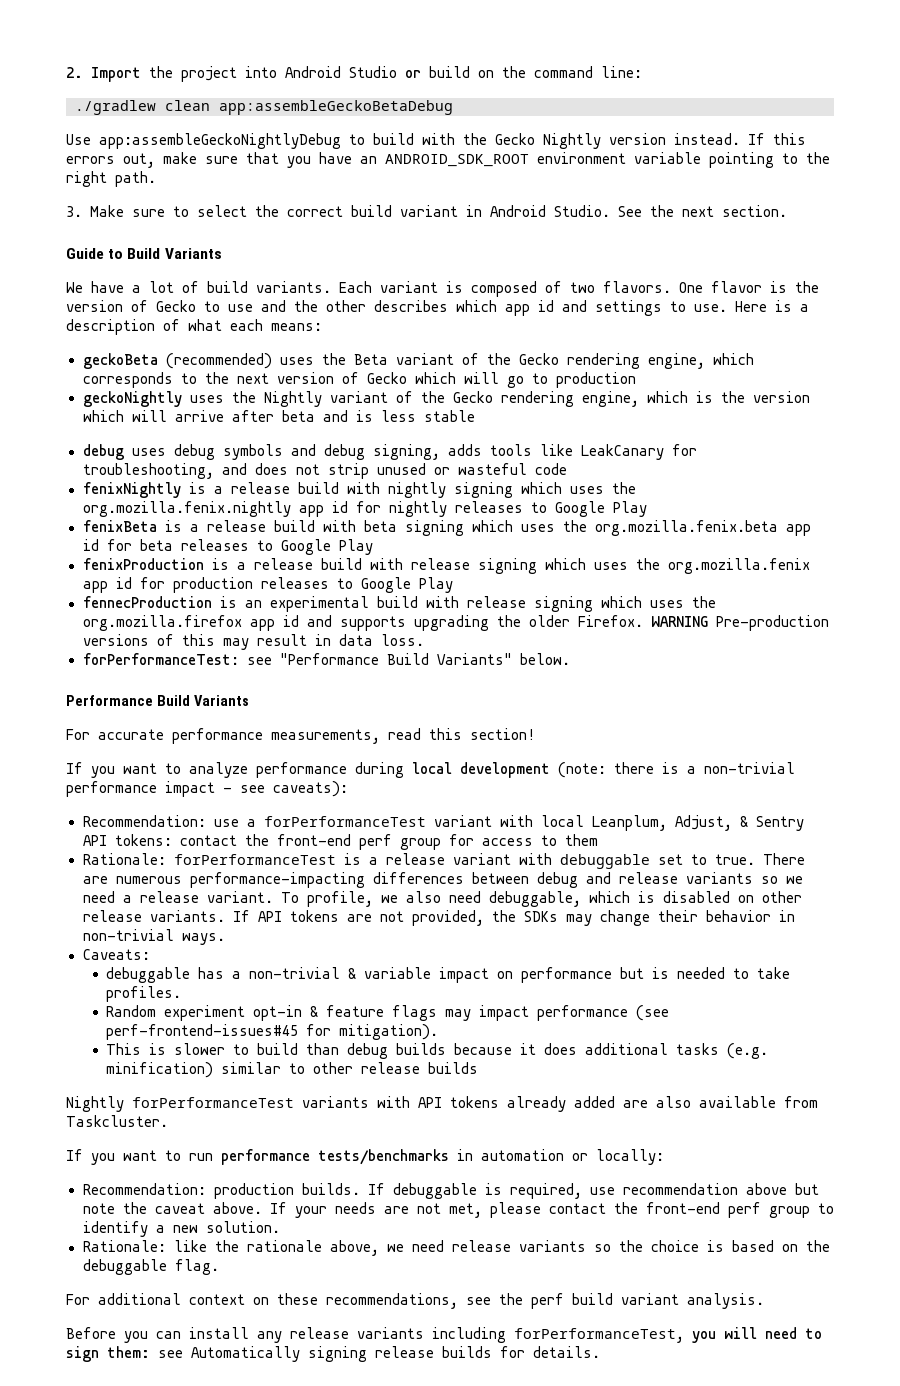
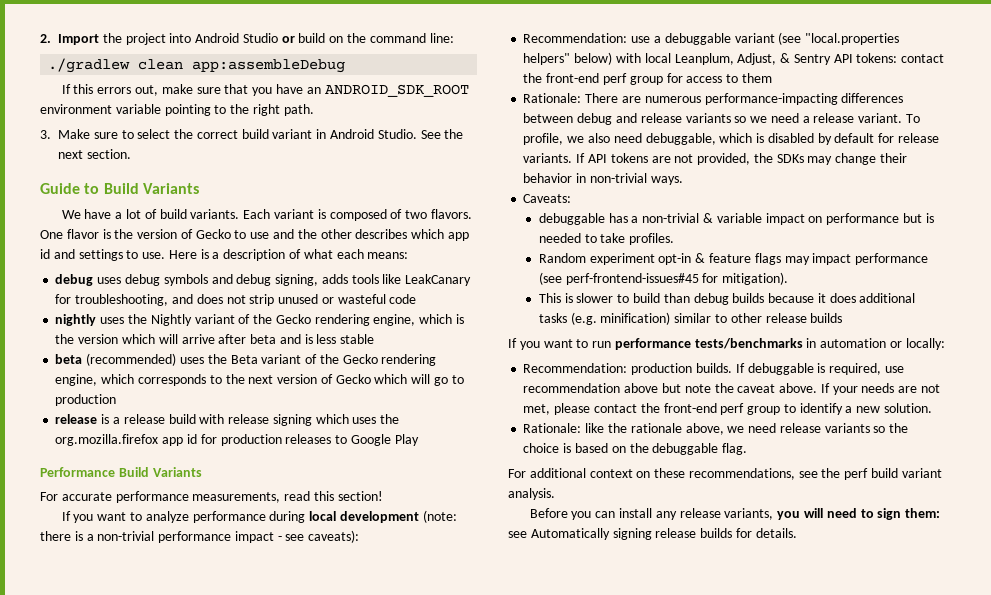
[219,100,453,115] [66,133,740,149] app:assembleGeckoBetaDebug // Use app:assembleGeckoNightlyDebug to build with the Gecko Nightly version instead. -> [192,59,346,73] app:assembleDebug //
[82,353,158,369] geckoBeta -> [55,274,472,286] [55,294,417,306] [55,314,464,326] [55,334,375,344] [55,354,83,364] debug uses debug symbols and debug signing, adds tools like LeakCanary for troubleshooting, and does not strip unused or wasteful code // nightly uses the Nightly variant of the Gecko rendering engine, which is the version which will arrive after beta and is less stable // beta
[82,391,810,407] [82,410,475,422] [82,444,697,460] [82,463,567,479] [82,482,636,498] [82,501,647,517] [82,520,811,536] [82,539,373,555] [82,558,204,570] geckoNightly uses the Nightly variant of the Gecko rendering engine, which is the version which will arrive after beta and is less stable // debug uses debug symbols and debug signing, adds tools like LeakCanary for troubleshooting, and does not strip unused or wasteful code // fenixNightly is a release build with nightly signing which uses the org.mozilla.fenix.nightly app id for nightly releases to Google Play // fenixBeta is a release build with beta signing which uses the org.mozilla.fenix.beta app id for beta releases to Google Play // fenixProduction -> [55,414,98,424] release
[667,558,810,574] org.mozilla.fenix -> [55,434,159,446] org.mozilla.firefox
[82,596,716,612] [82,615,829,631] [82,634,424,650] [82,653,570,665] // fennecProduction is an experimental build with release signing which uses the org.mozilla.firefox app id and supports upgrading the older Firefox. WARNING Pre-production versions of this may result in data loss. // forPerformanceTest: see "Performance Build Variants" below. -> (419, 440) none
[263,815,492,827] forPerformanceTest variant -> [664,32,900,45] [523,52,613,65] debuggable variant (see "local.properties helpers" below)
[173,853,755,869] forPerformanceTest is a release variant with debuggable set to true. -> (582, 98) none
[737,891,802,903] on other -> [817,133,895,145] by default for
[66,1096,818,1112] [66,1115,168,1127] // Nightly forPerformanceTest variants with API tokens already added are also available from Taskcluster. -> (843, 318) none
[357,1327,684,1343] variants including forPerformanceTest, -> [724,508,774,520] variants,

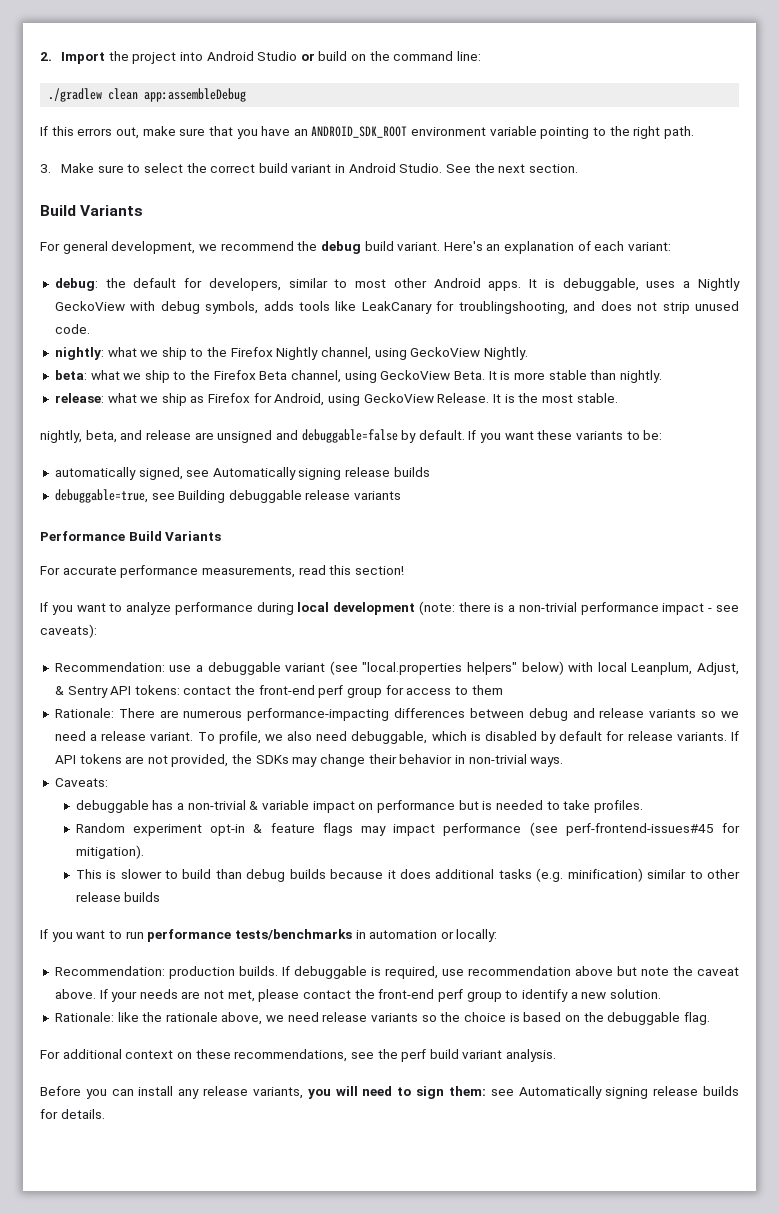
[40,183,199,194] [61,209,472,221] [40,229,469,241] [40,249,409,261] [55,274,319,286] Guide to Build Variants // We have a lot of build variants. Each variant is composed of two flavors. One flavor is the version of Gecko to use and the other describes which app id and settings to use. Here is a description of what each means: // debug uses debug symbols and debug signing, -> [40,205,144,216] [40,241,672,254] [54,278,740,291] [54,301,259,314] Build Variants // For general development, we recommend the debug build variant. Here's an explanation of each variant: // debug: the default for developers, similar to most other Android apps. It is debuggable, uses a Nightly GeckoView with debug symbols,
[75,294,169,306] troubleshooting, -> [458,301,568,314] troublingshooting,
[321,294,417,304] [55,314,464,326] [55,334,375,344] [55,353,437,366] [55,374,464,386] [55,394,117,406] [55,414,400,426] [55,434,419,446] or wasteful code // nightly uses the Nightly variant of the Gecko rendering engine, which is the version which will arrive after beta and is less stable // beta (recommended) uses the Beta variant of the Gecko rendering engine, which corresponds to the next version of Gecko which will go to production // release is a release build with release signing which uses the org.mozilla.firefox app id for production releases to Google Play -> [54,324,90,334] [54,347,528,360] [54,370,662,383] [54,393,618,406] [40,429,663,443] [54,467,430,480] [54,489,402,503] code. // nightly: what we ship to the Firefox Nightly channel, using GeckoView Nightly. // beta: what we ship to the Firefox Beta channel, using GeckoView Beta. It is more stable than nightly. // release: what we ship as Firefox for Android, using GeckoView Release. It is the most stable. // nightly, beta, and release are unsigned and debuggable=false by default. If you want these variants to be: // automatically signed, see Automatically signing release builds // debuggable=true, see Building debuggable release variants

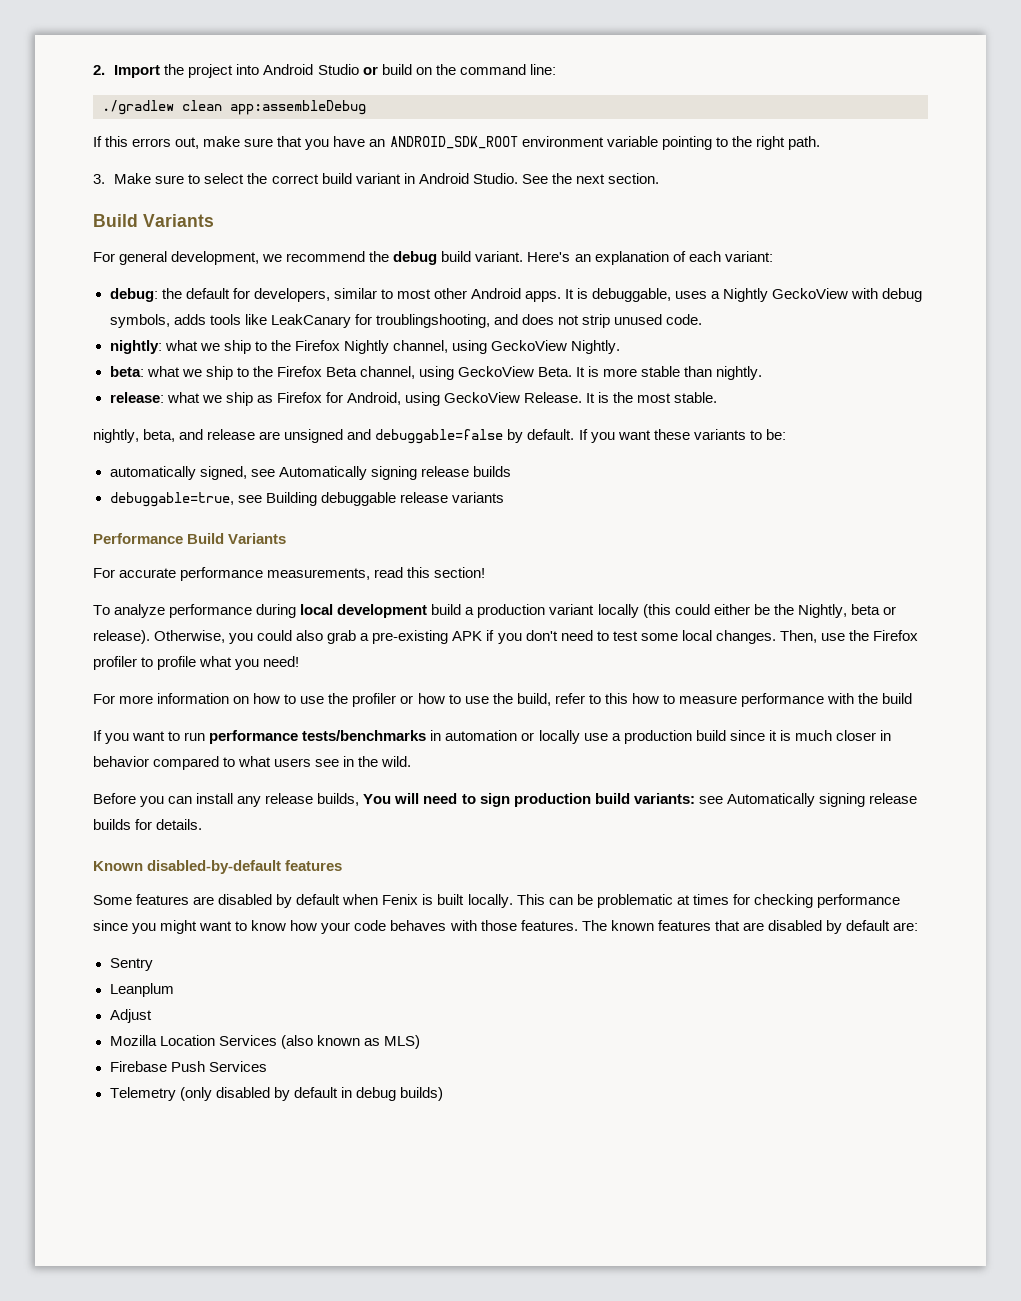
[40,602,123,615] If you want to -> [93,605,110,615] To
[418,601,739,615] [40,624,97,638] [54,661,739,675] [54,685,503,698] [54,708,739,721] [54,731,739,744] [54,754,564,767] [54,778,108,787] [75,800,643,813] [75,822,740,836] [75,845,144,859] [75,868,740,882] [75,892,161,902] (note: there is a non-trivial performance impact - see caveats): // Recommendation: use a debuggable variant (see "local.properties helpers" below) with local Leanplum, Adjust, & Sentry API tokens: contact the front-end perf group for access to them // Rationale: There are numerous performance-impacting differences between debug and release variants so we need a release variant. To profile, we also need debuggable, which is disabled by default for release variants. If API tokens are not provided, the SDKs may change their behavior in non-trivial ways. // Caveats: // debuggable has a non-trivial & variable impact on performance but is needed to take profiles. // Random experiment opt-in & feature flags may impact performance (see perf-frontend-issues#45 for mitigation). // This is slower to build than debug builds because it does additional tasks (e.g. minification) similar to other release builds -> [431,604,896,618] [93,630,919,644] [93,656,300,670] [93,693,913,707] build a production variant locally (this could either be the Nightly, beta or release). Otherwise, you could also grab a pre-existing APK if you don't need to test some local changes. Then, use the Firefox profiler to profile what you need! // For more information on how to use the profiler or how to use the build, refer to this how to measure performance with the build
[456,929,498,942] [54,966,739,979] [54,989,661,1002] [54,1012,710,1025] [40,1049,557,1062] locally: // Recommendation: production builds. If debuggable is required, use recommendation above but note the caveat above. If your needs are not met, please contact the front-end perf group to identify a new solution. // Rationale: like the rationale above, we need release variants so the choice is based on the debuggable flag. // For additional context on these recommendations, see the perf build variant analysis. -> [538,730,891,744] [93,756,412,770] locally use a production build since it is much closer in behavior compared to what users see in the wild.
[252,1087,331,1099] variants, you -> [317,793,392,806] builds, You
[448,1086,486,1096] them: -> [513,793,695,807] production build variants:
(105, 1114) none -> [93,860,343,874] [93,894,900,908] [93,920,919,934] [109,958,153,971] [109,983,174,997] [109,1009,152,1023] [109,1035,420,1049] [109,1061,267,1072] [109,1087,443,1101] // Known disabled-by-default features // Some features are disabled by default when Fenix is built locally. This can be problematic at times for checking performance since you might want to know how your code behaves with those features. The known features that are disabled by default are: // Sentry // Leanplum // Adjust // Mozilla Location Services (also known as MLS) // Firebase Push Services // Telemetry (only disabled by default in debug builds)

